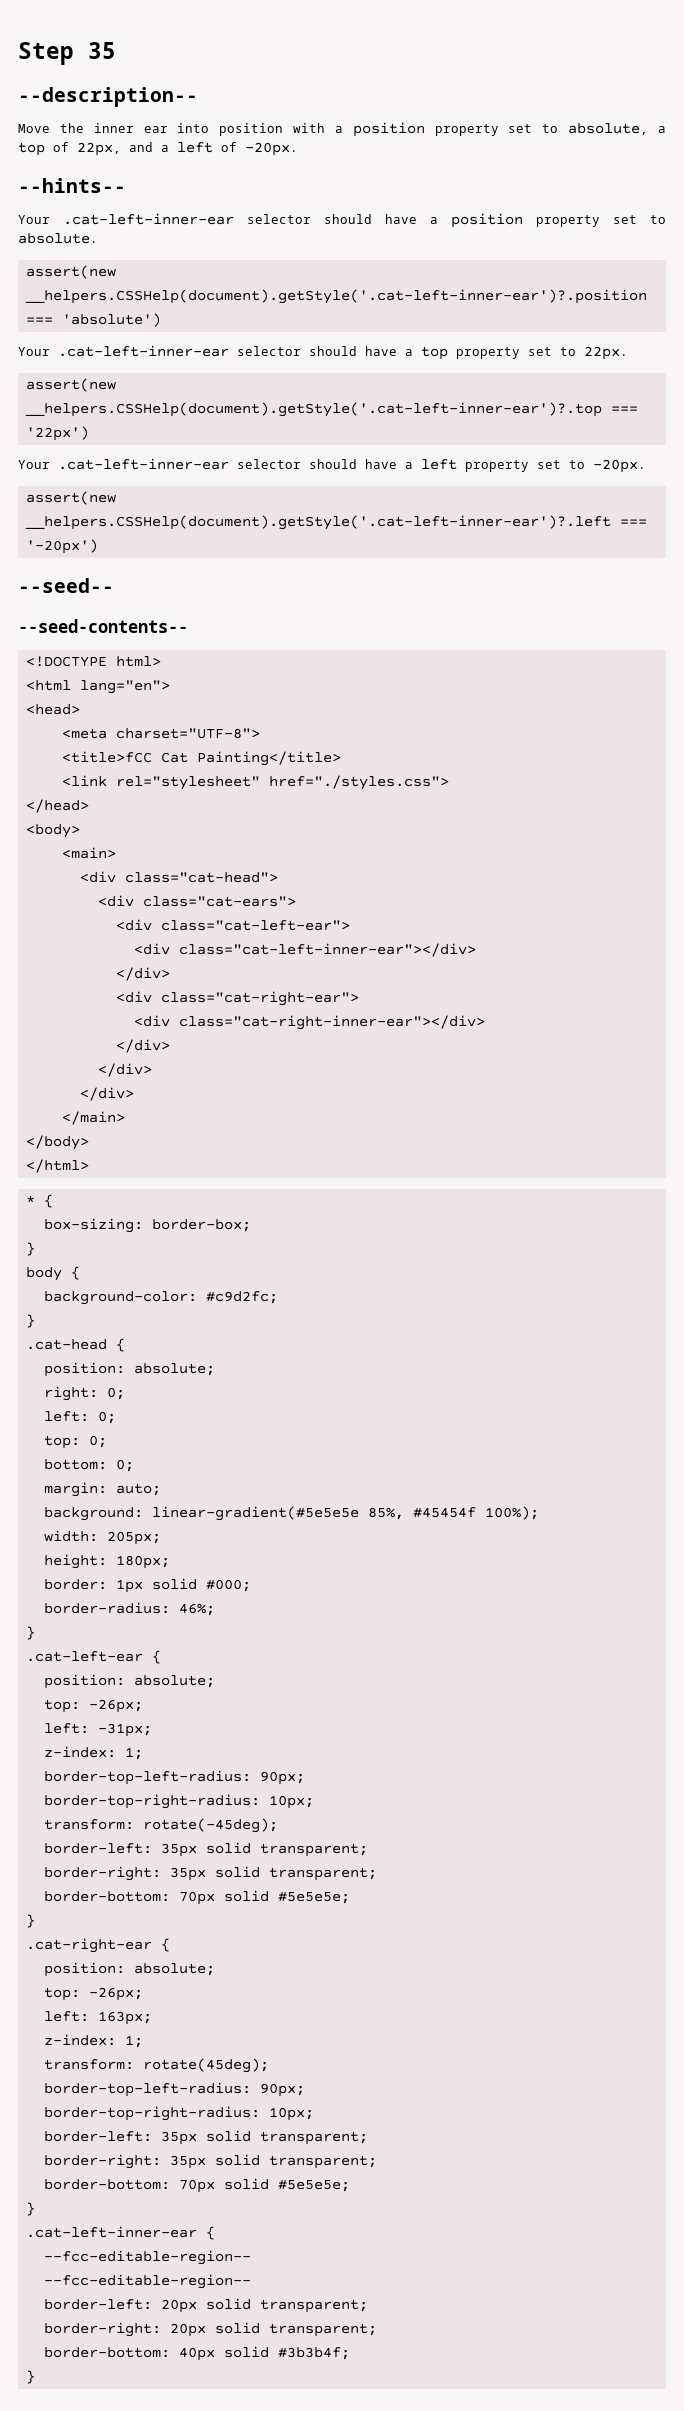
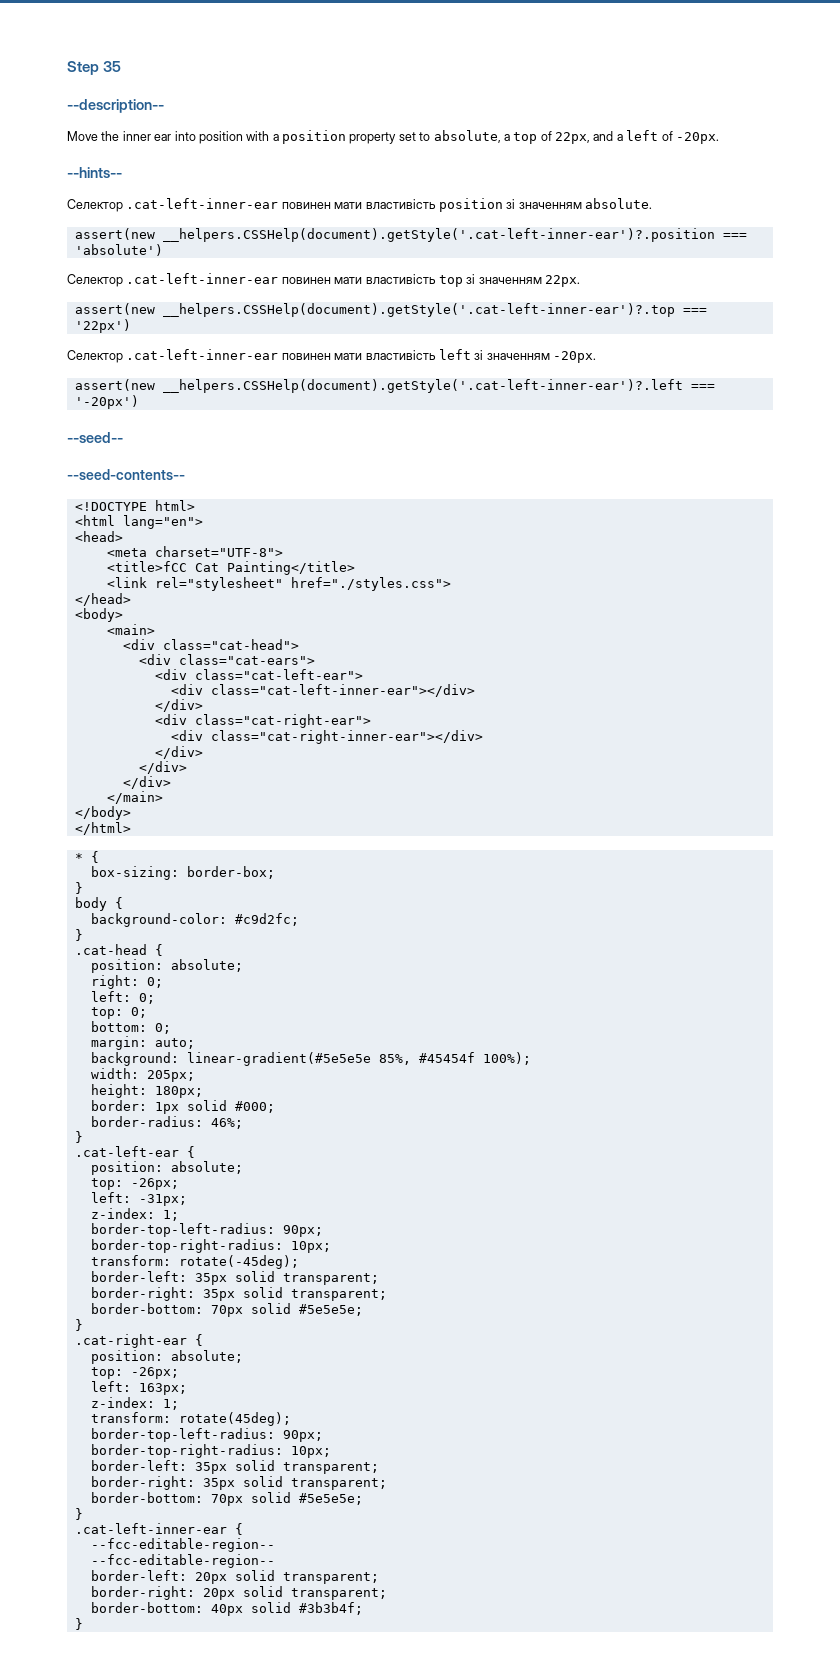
[18,213,666,228] Your .cat-left-inner-ear selector should have a position property set to -> [67,198,582,212] Селектор .cat-left-inner-ear повинен мати властивість position зі значенням
[18,345,576,360] Your .cat-left-inner-ear selector should have a top property set to -> [67,273,542,287] Селектор .cat-left-inner-ear повинен мати властивість top зі значенням
[18,458,585,472] Your .cat-left-inner-ear selector should have a left property set to -> [67,349,550,363] Селектор .cat-left-inner-ear повинен мати властивість left зі значенням

